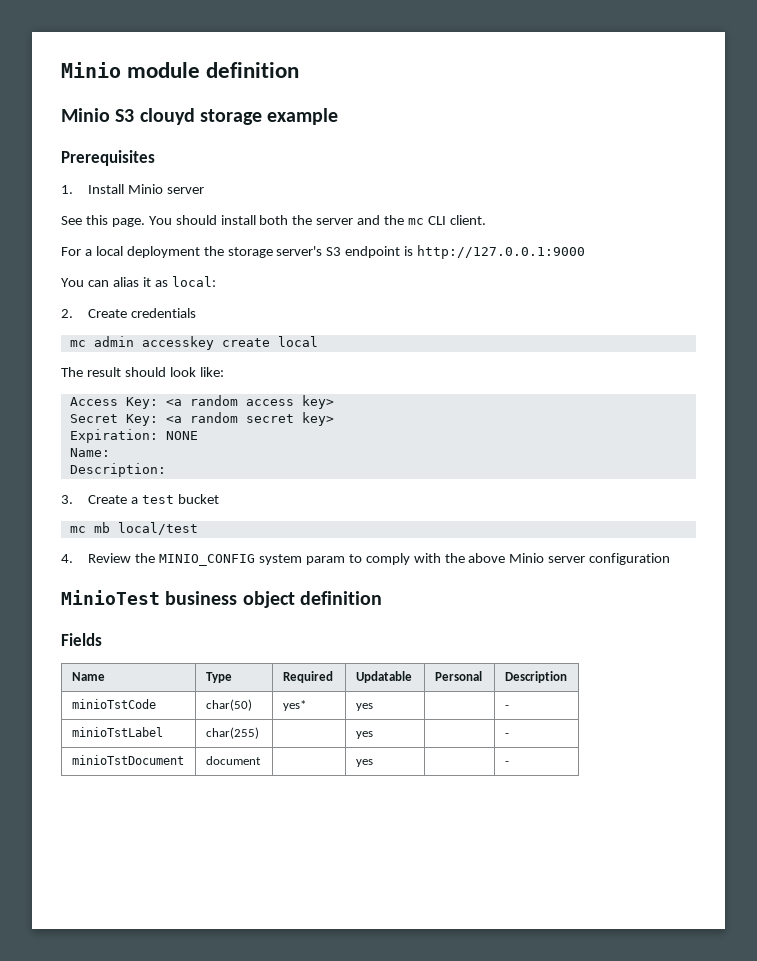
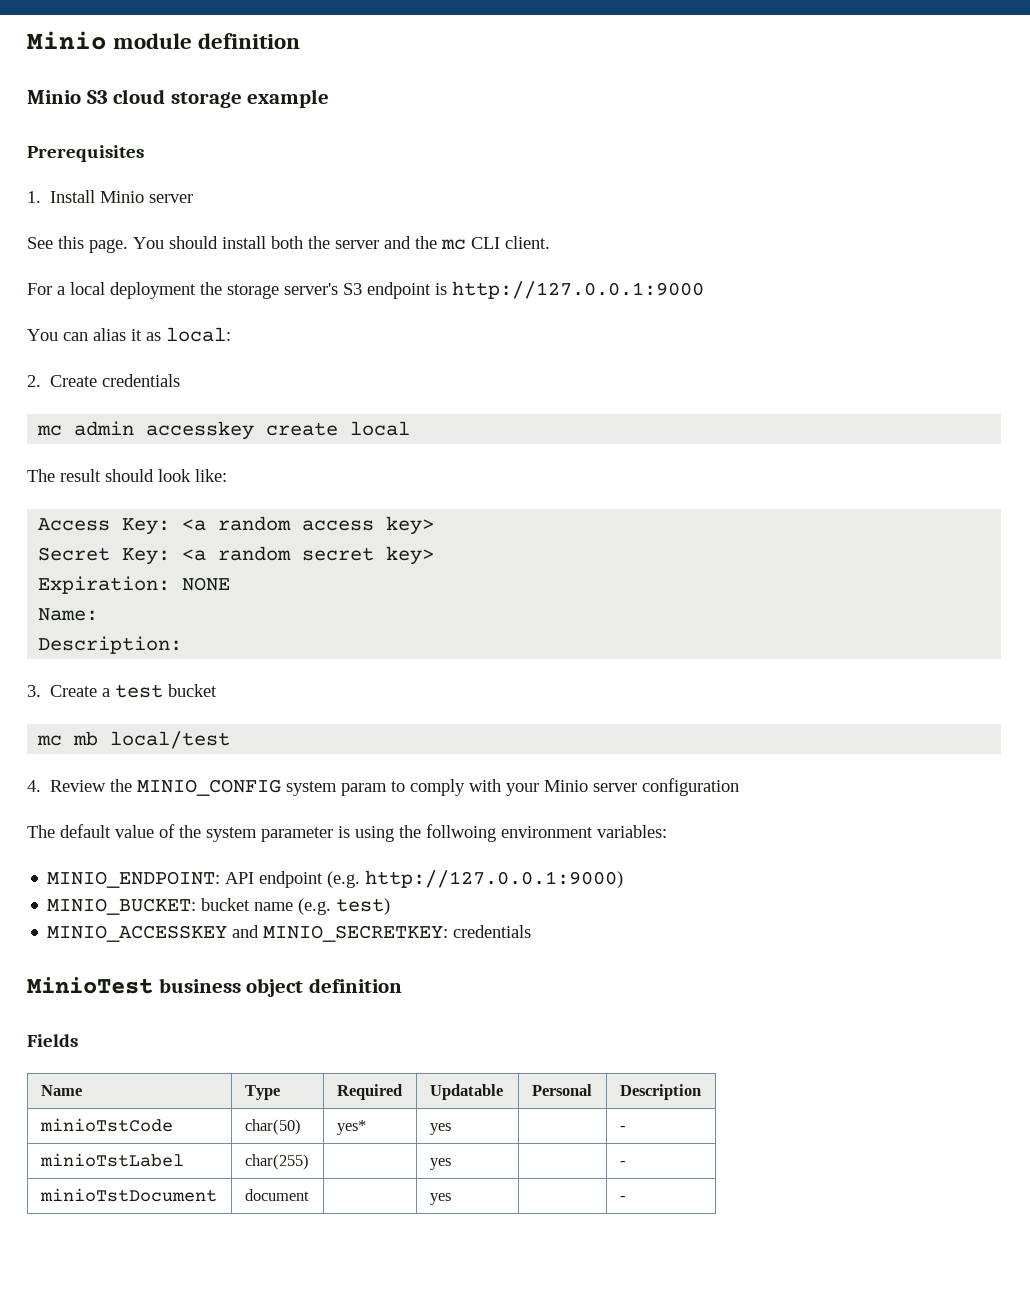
[139,108,195,125] clouyd -> [113,89,166,104] cloud
[444,553,506,563] the above -> [506,783,540,796] your
(671, 559) none -> [27,824,667,842] [47,870,624,888] [47,898,391,915] [47,925,532,942] // The default value of the system parameter is using the follwoing environment variables: // MINIO_ENDPOINT: API endpoint (e.g. http://127.0.0.1:9000) // MINIO_BUCKET: bucket name (e.g. test) // MINIO_ACCESSKEY and MINIO_SECRETKEY: credentials

